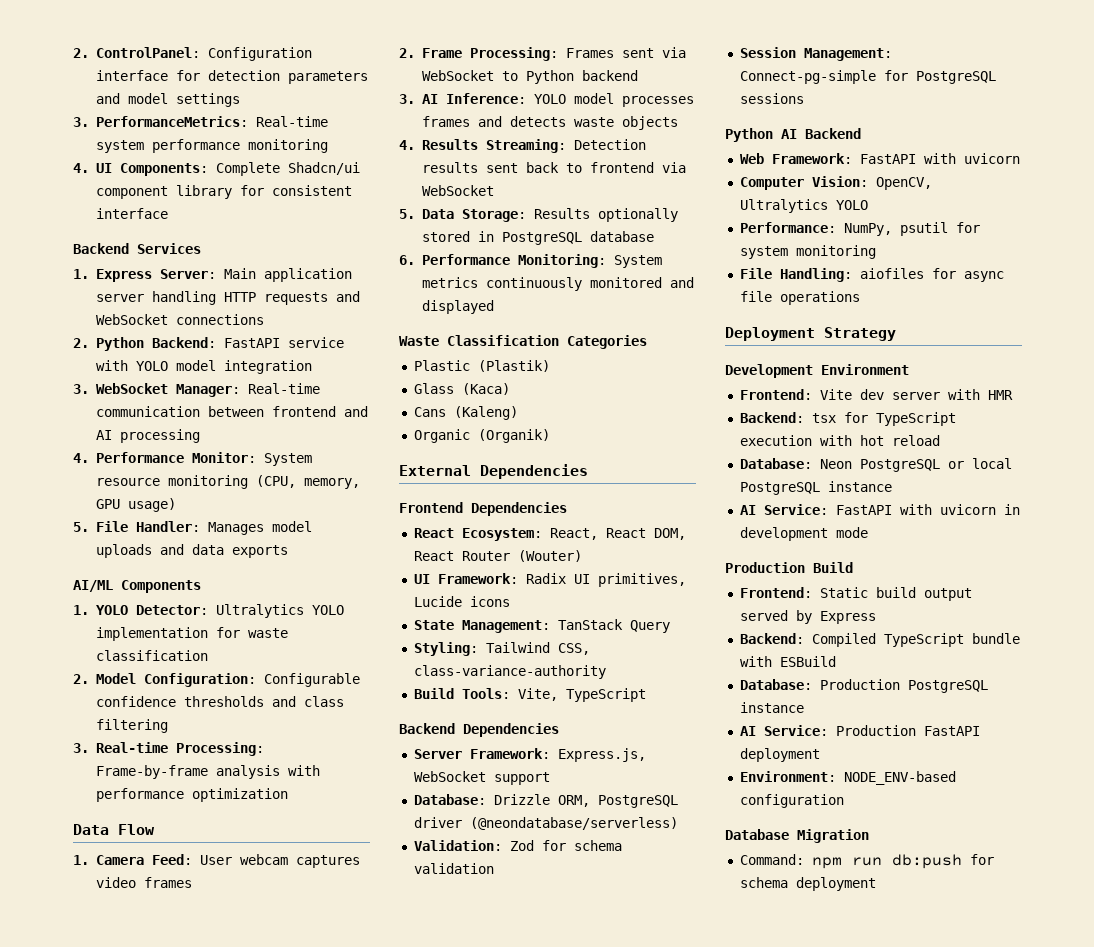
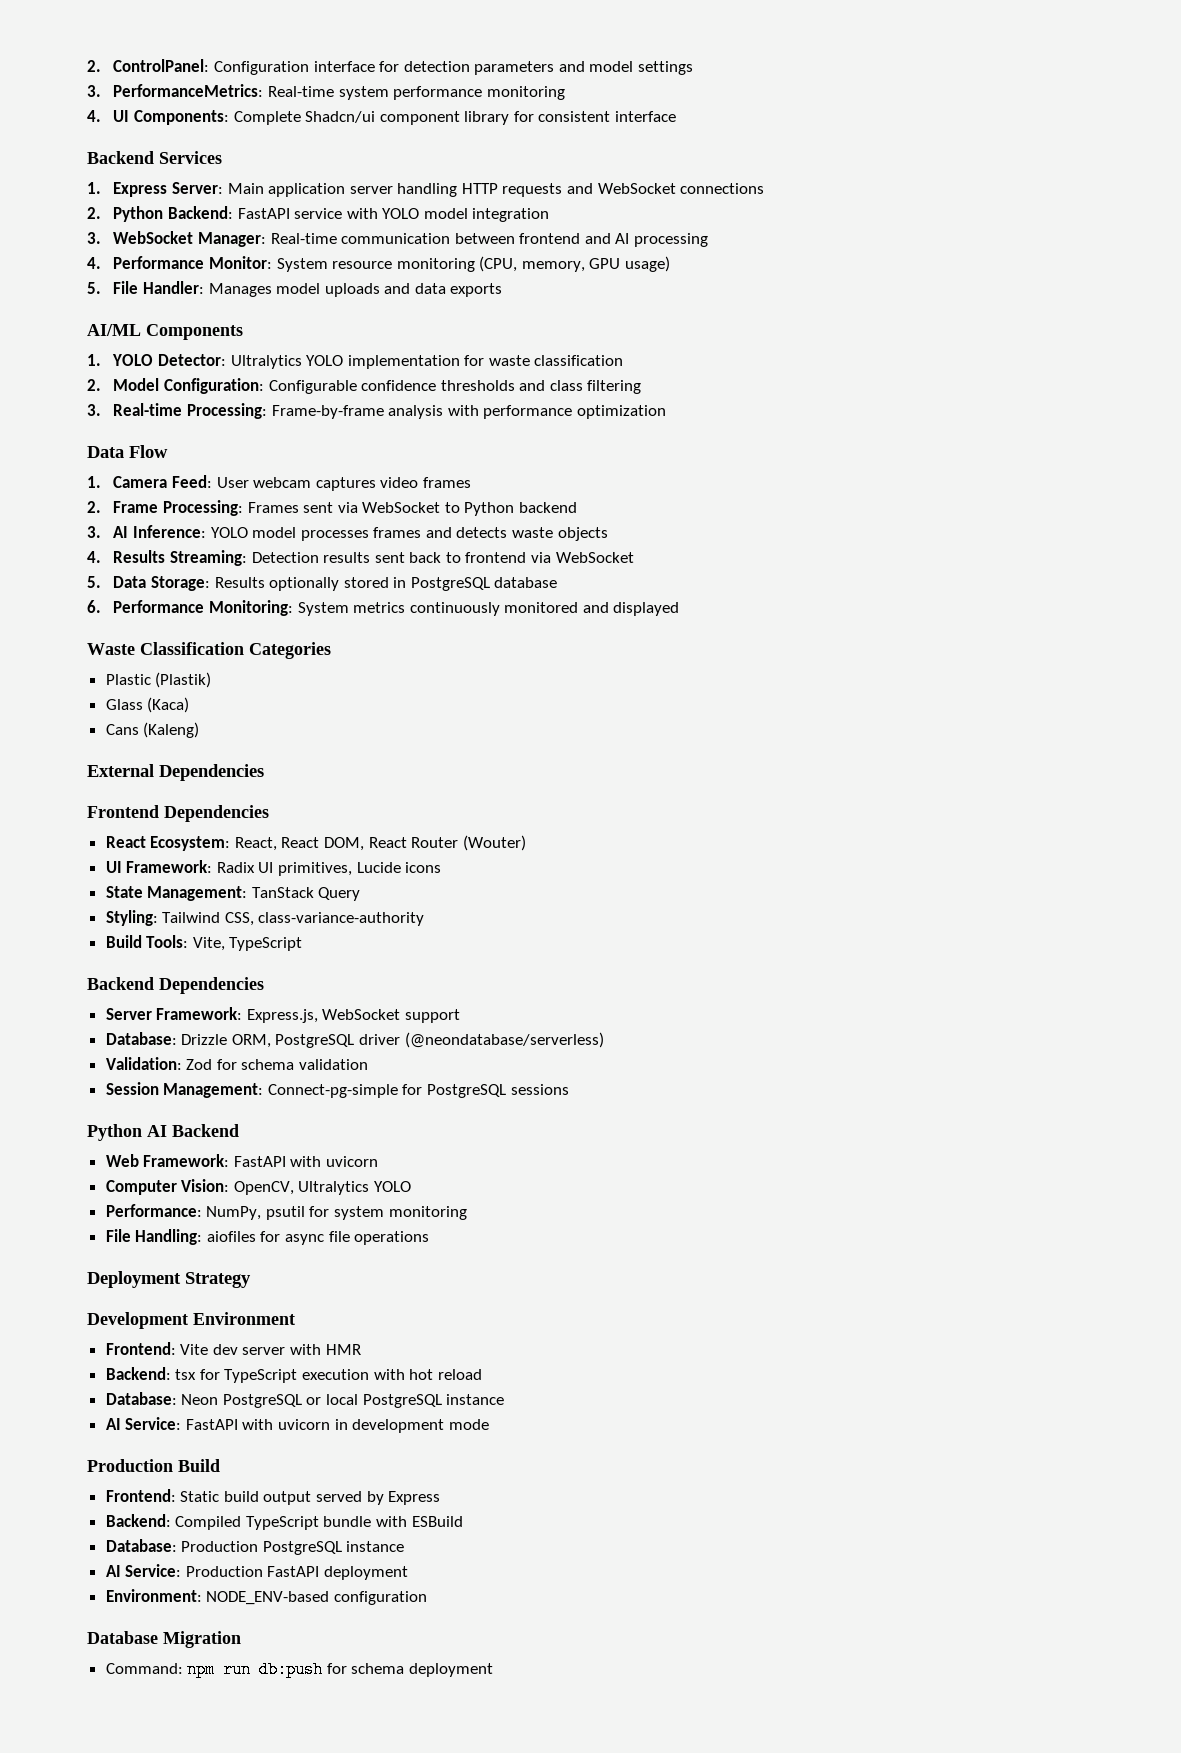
[413,429,550,443] // Organic (Organik) -> (200, 730) none

